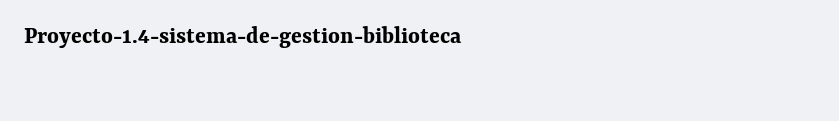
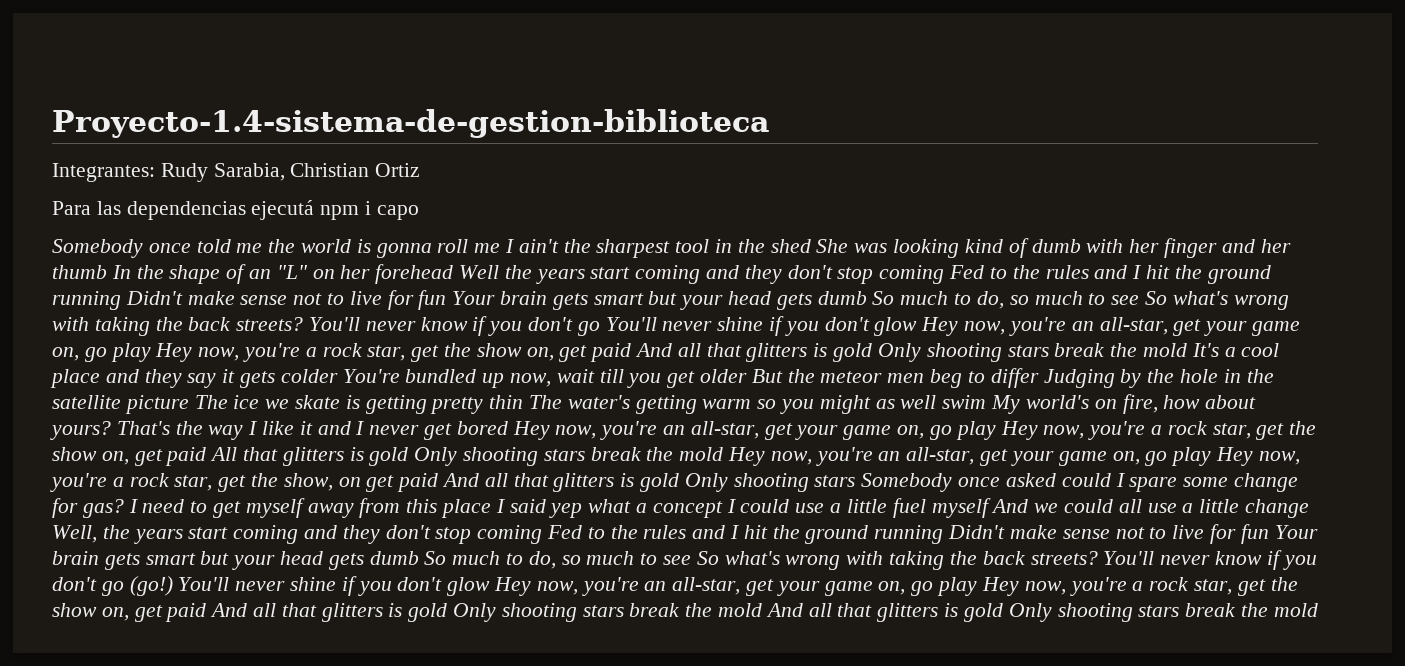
(462, 37) none -> [52,163,421,182] [52,200,419,220] [52,238,1291,258] [52,264,1271,284] [52,290,1289,310] [52,316,1300,336] [52,343,1280,362] [50,368,1274,388] [52,394,1257,414] [50,421,1317,440] [52,447,1300,466] [50,473,1298,492] [52,498,1309,518] [52,524,1318,544] [52,550,1317,570] [52,576,1298,596] [52,603,1318,622] // Integrantes: Rudy Sarabia, Christian Ortiz // Para las dependencias ejecutá npm i capo // Somebody once told me the world is gonna roll me I ain't the sharpest tool in the shed She was looking kind of dumb with her finger and her thumb In the shape of an "L" on her forehead Well the years start coming and they don't stop coming Fed to the rules and I hit the ground running Didn't make sense not to live for fun Your brain gets smart but your head gets dumb So much to do, so much to see So what's wrong with taking the back streets? You'll never know if you don't go You'll never shine if you don't glow Hey now, you're an all-star, get your game on, go play Hey now, you're a rock star, get the show on, get paid And all that glitters is gold Only shooting stars break the mold It's a cool place and they say it gets colder You're bundled up now, wait till you get older But the meteor men beg to differ Judging by the hole in the satellite picture The ice we skate is getting pretty thin The water's getting warm so you might as well swim My world's on fire, how about yours? That's the way I like it and I never get bored Hey now, you're an all-star, get your game on, go play Hey now, you're a rock star, get the show on, get paid All that glitters is gold Only shooting stars break the mold Hey now, you're an all-star, get your game on, go play Hey now, you're a rock star, get the show, on get paid And all that glitters is gold Only shooting stars Somebody once asked could I spare some change for gas? I need to get myself away from this place I said yep what a concept I could use a little fuel myself And we could all use a little change Well, the years start coming and they don't stop coming Fed to the rules and I hit the ground running Didn't make sense not to live for fun Your brain gets smart but your head gets dumb So much to do, so much to see So what's wrong with taking the back streets? You'll never know if you don't go (go!) You'll never shine if you don't glow Hey now, you're an all-star, get your game on, go play Hey now, you're a rock star, get the show on, get paid And all that glitters is gold Only shooting stars break the mold And all that glitters is gold Only shooting stars break the mold

